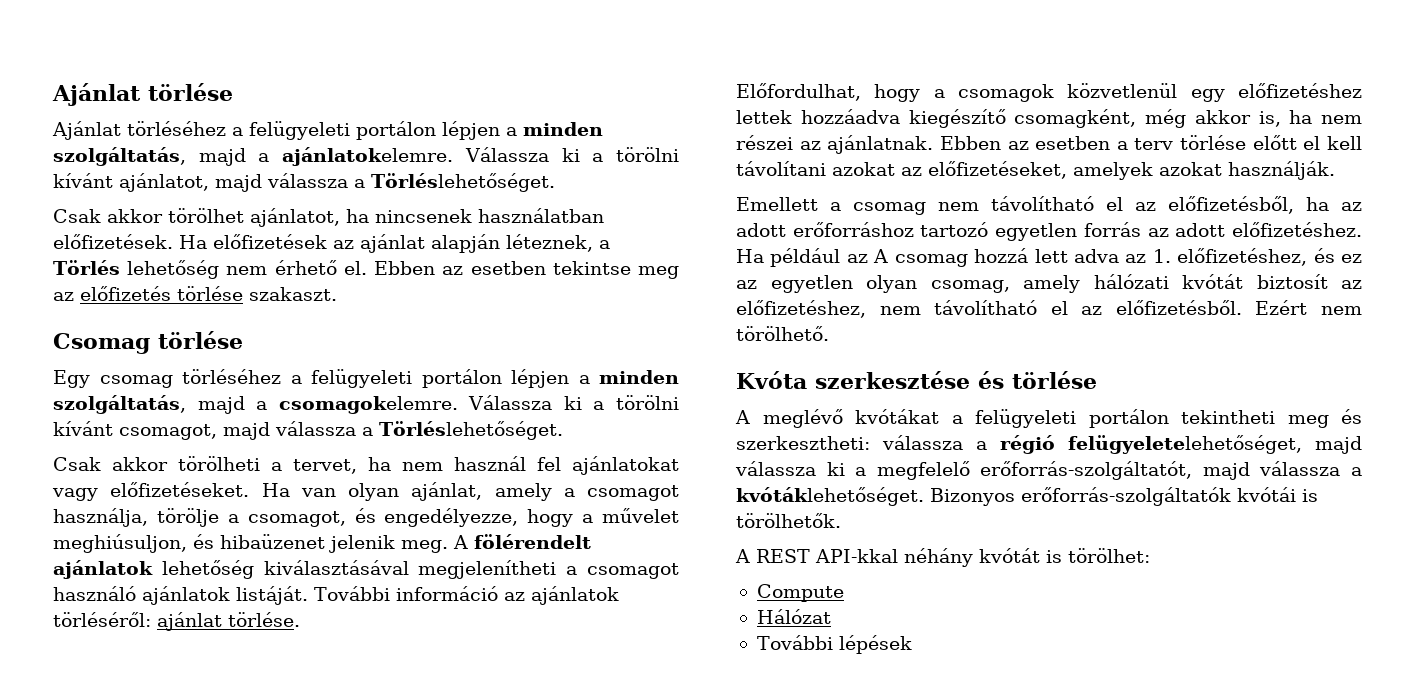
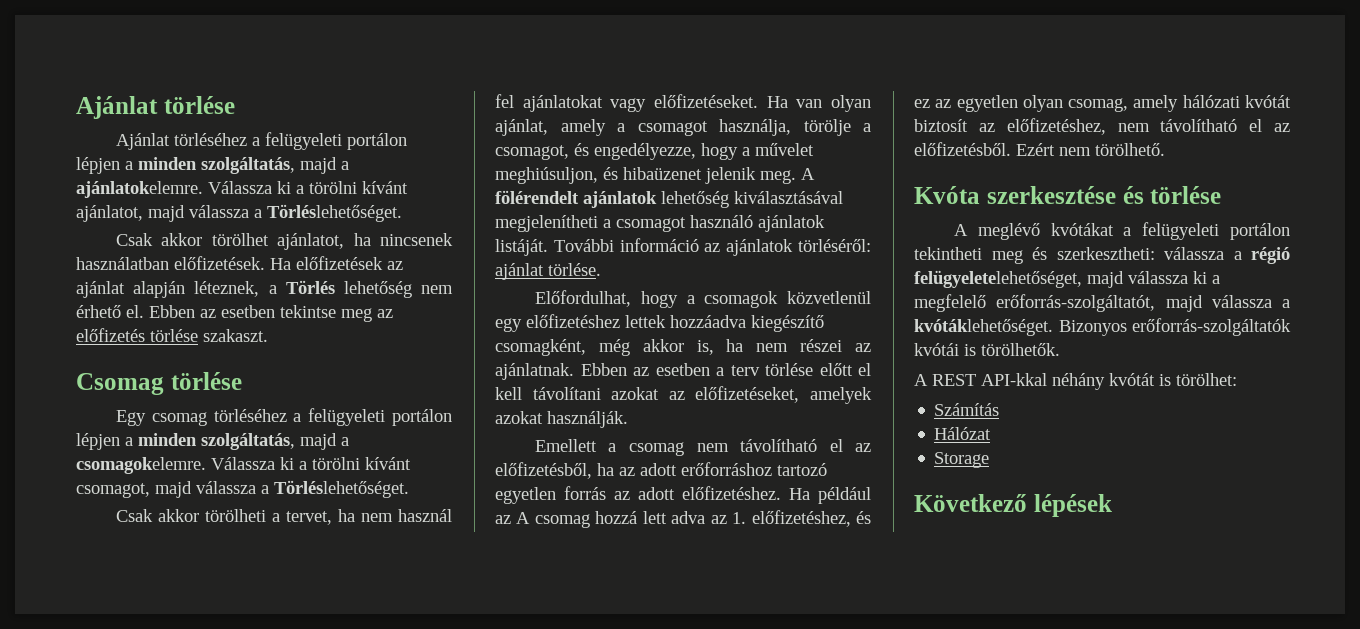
[756,584,844,602] Compute -> [934,403,1000,416] Számítás
[756,635,833,650] További -> [934,452,990,468] [914,494,1027,512] Storage // Következő

